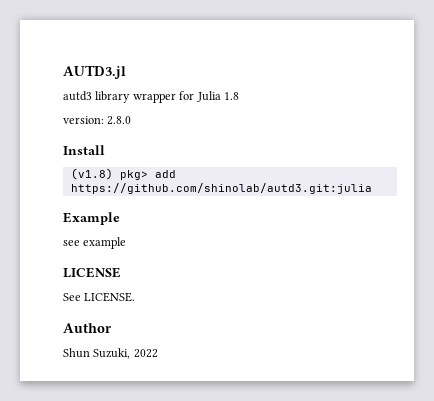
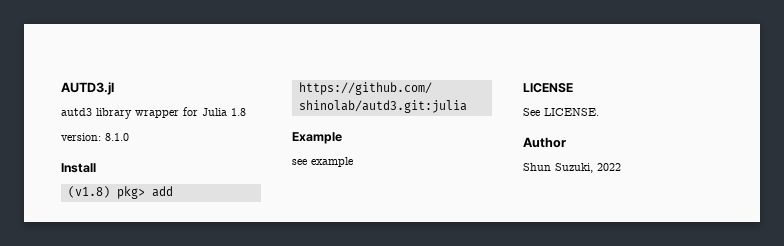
[107,116,132,125] 2.8.0 -> [105,133,129,141] 8.1.0

